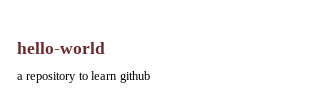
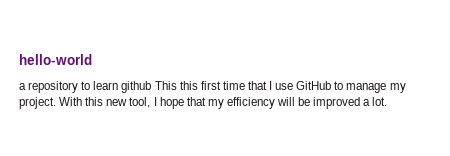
(150, 77) none -> [154,81,406,93] [19,97,388,109] This this first time that I use GitHub to manage my project. With this new tool, I hope that my efficiency will be improved a lot.

